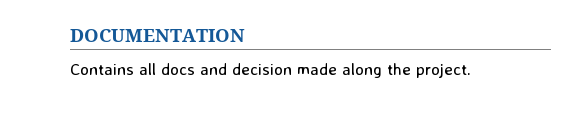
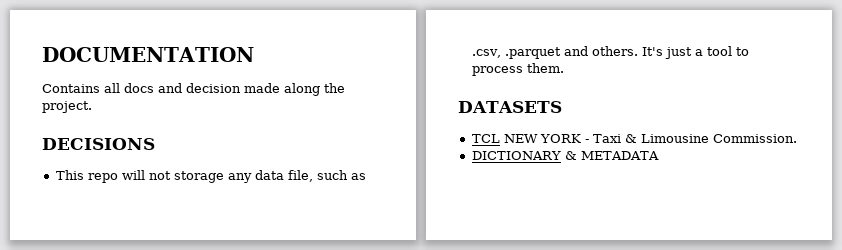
(471, 70) none -> [42,138,155,150] [55,170,366,183] [471,46,749,59] [471,63,564,76] [458,101,562,113] [471,134,797,143] [471,151,659,160] // DECISIONS // This repo will not storage any data file, such as .csv, .parquet and others. It's just a tool to process them. // DATASETS // TCL NEW YORK - Taxi & Limousine Commission. // DICTIONARY & METADATA

